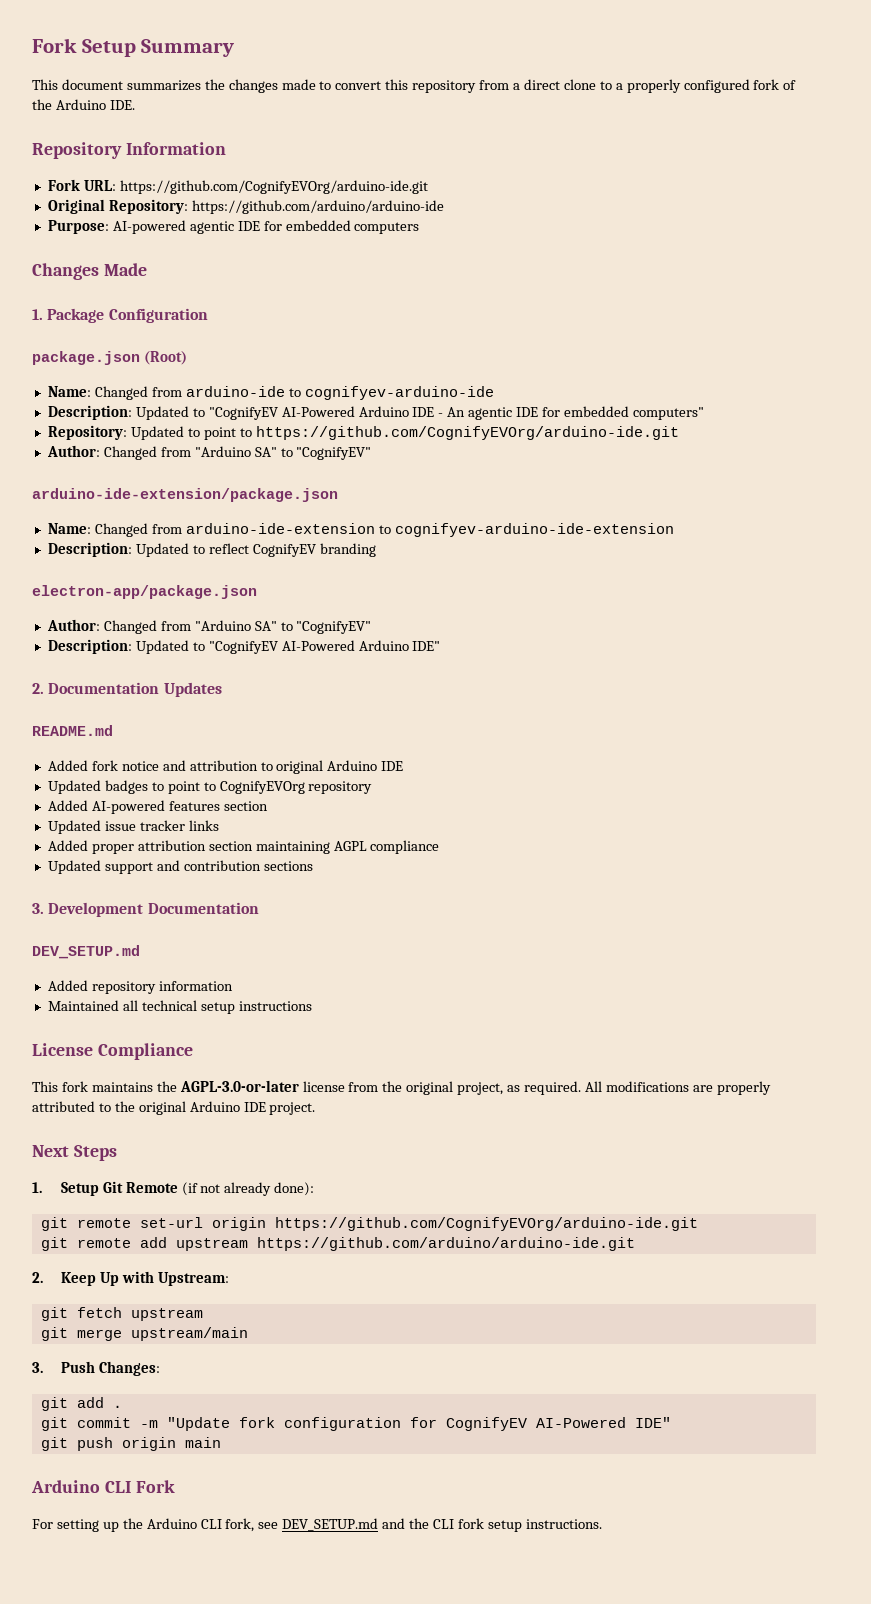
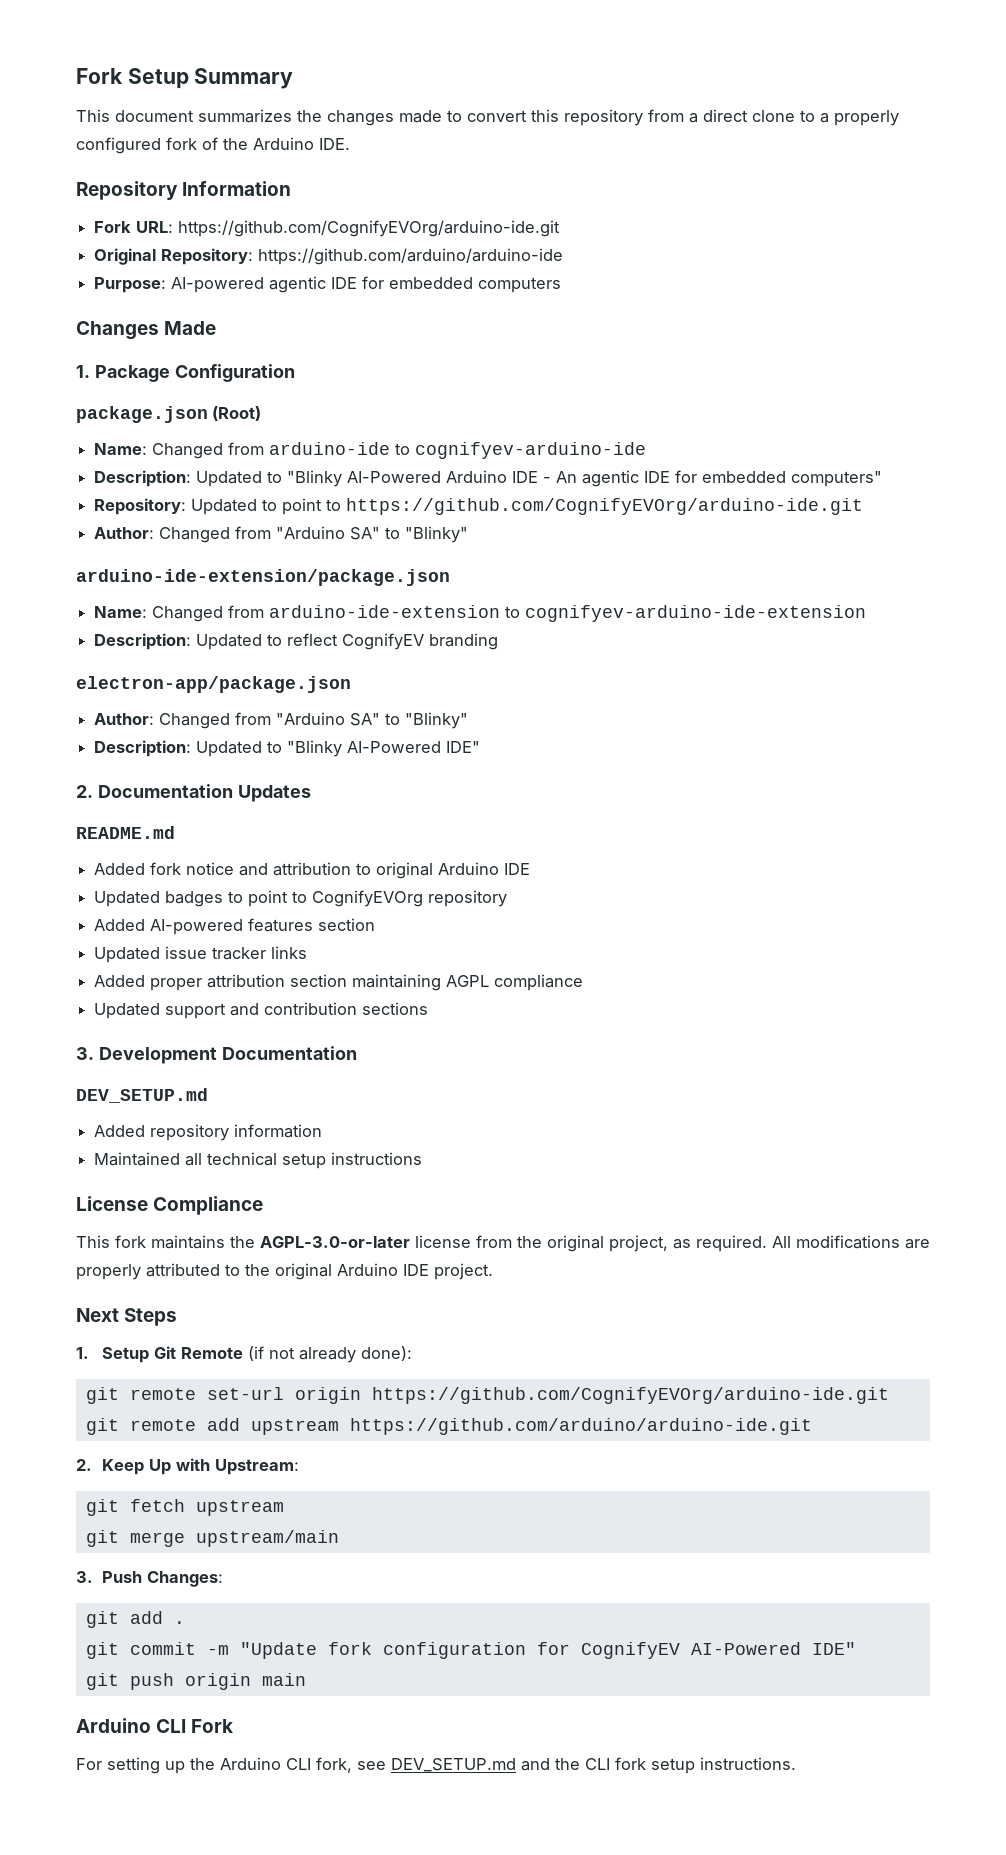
[208,407,278,420] "CognifyEV -> [287,470,343,487] "Blinky
[296,447,372,460] "CognifyEV" -> [405,526,469,543] "Blinky"
[296,621,372,634] [47,639,409,654] "CognifyEV" // Description: Updated to "CognifyEV AI-Powered Arduino -> [405,712,469,729] [94,740,442,757] "Blinky" // Description: Updated to "Blinky AI-Powered

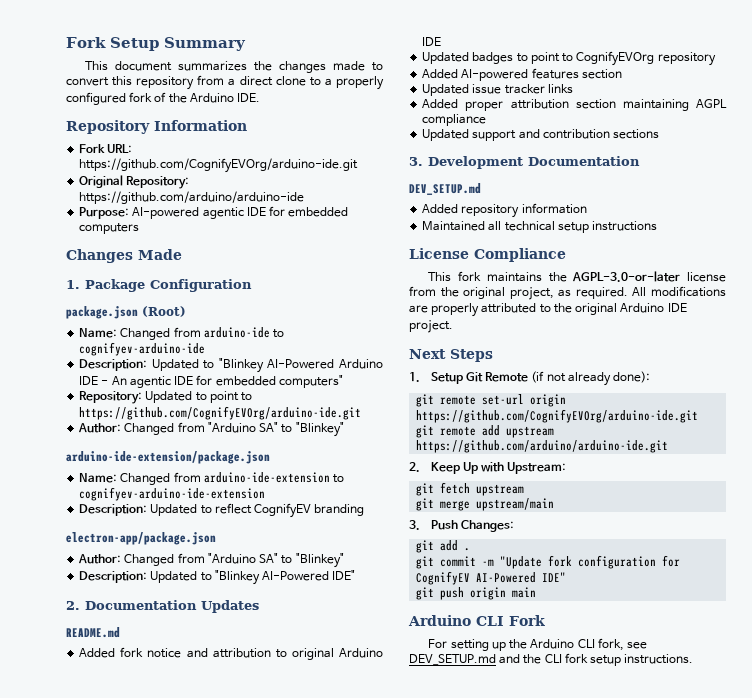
[287,470,343,487] "Blinky -> [218,358,264,373] "Blinkey
[405,526,469,543] "Blinky" -> [295,422,344,437] "Blinkey"
[405,712,469,729] [94,740,343,757] "Blinky" // Description: Updated to "Blinky -> [295,553,344,568] [79,570,260,585] "Blinkey" // Description: Updated to "Blinkey

